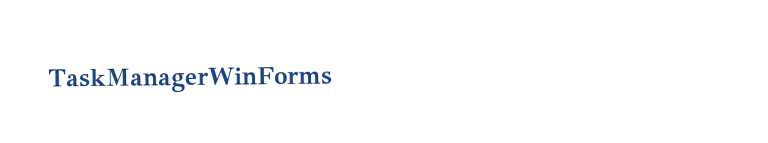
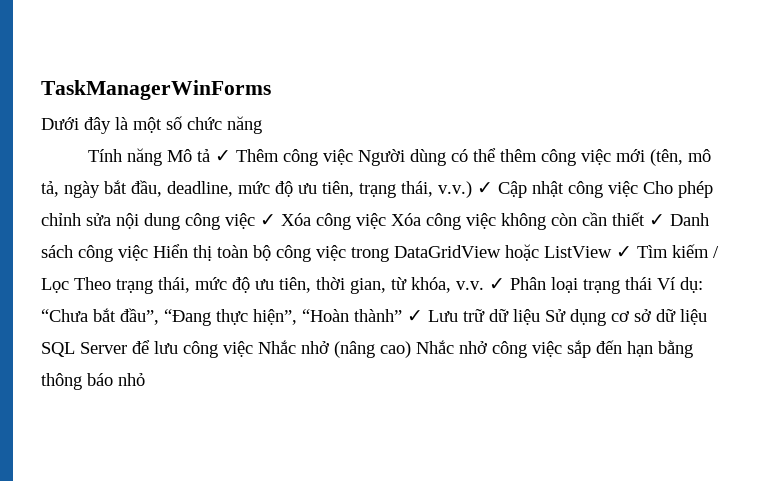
(333, 80) none -> [41,116,262,134] [88,148,712,166] [41,180,713,198] [41,212,709,230] [41,244,719,262] [41,277,703,294] [41,308,707,326] [41,340,693,358] [41,373,145,390] // Dưới đây là một số chức năng // Tính năng Mô tả ✓ Thêm công việc Người dùng có thể thêm công việc mới (tên, mô tả, ngày bắt đầu, deadline, mức độ ưu tiên, trạng thái, v.v.) ✓ Cập nhật công việc Cho phép chỉnh sửa nội dung công việc ✓ Xóa công việc Xóa công việc không còn cần thiết ✓ Danh sách công việc Hiển thị toàn bộ công việc trong DataGridView hoặc ListView ✓ Tìm kiếm / Lọc Theo trạng thái, mức độ ưu tiên, thời gian, từ khóa, v.v. ✓ Phân loại trạng thái Ví dụ: “Chưa bắt đầu”, “Đang thực hiện”, “Hoàn thành” ✓ Lưu trữ dữ liệu Sử dụng cơ sở dữ liệu SQL Server để lưu công việc Nhắc nhở (nâng cao) Nhắc nhở công việc sắp đến hạn bằng thông báo nhỏ

